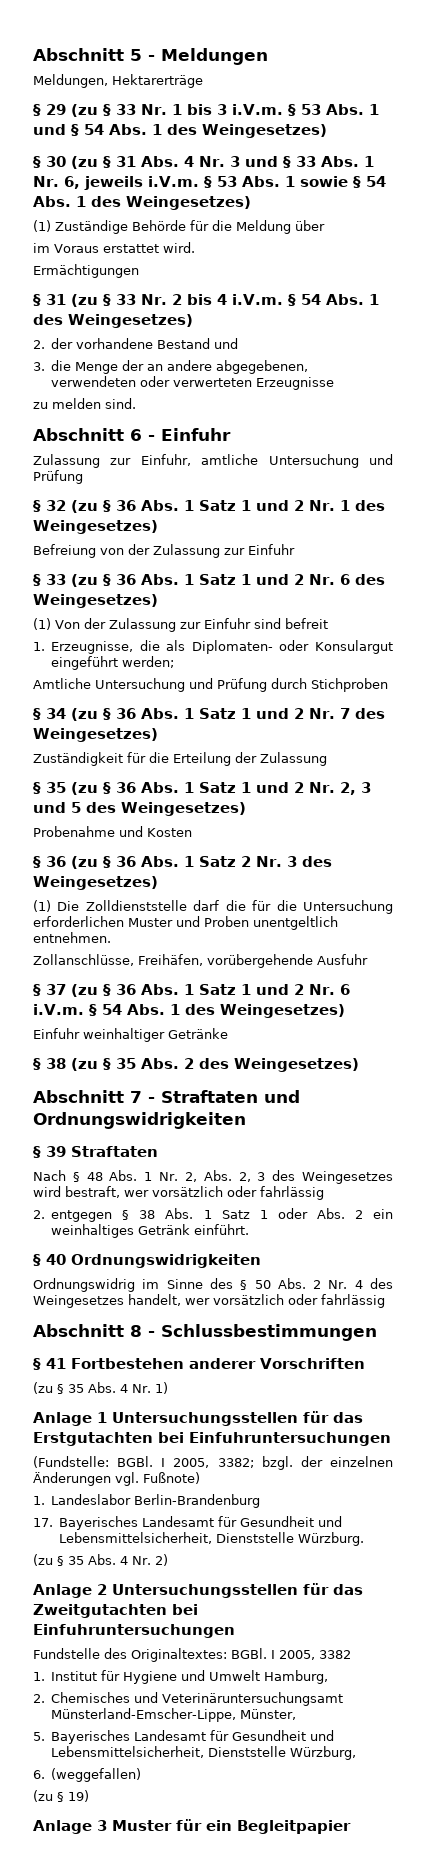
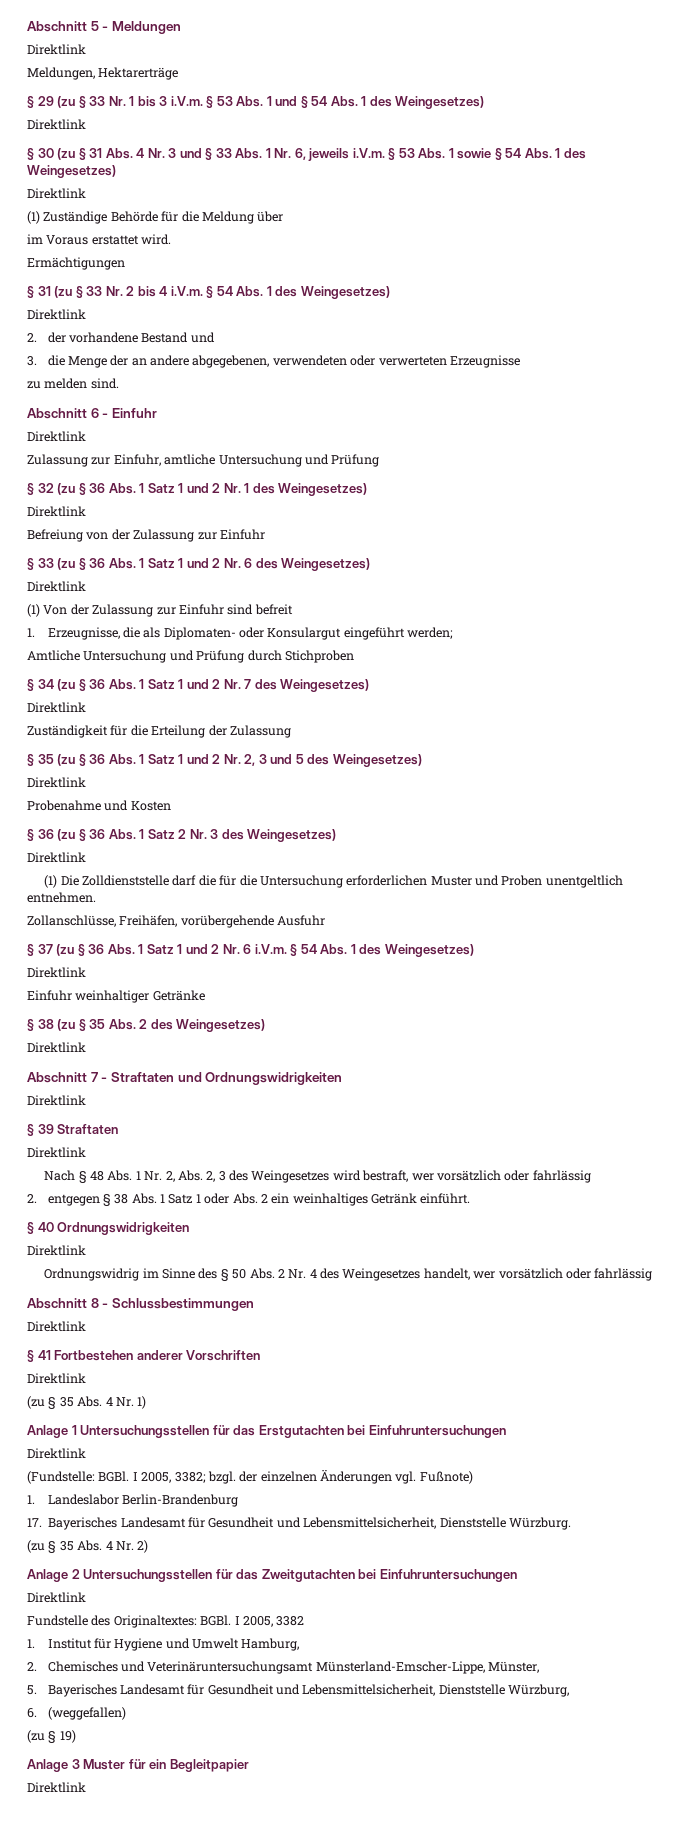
(268, 56) none -> [27,44,86,55] // Direktlink
(327, 131) none -> [27,119,86,130] // Direktlink
(251, 203) none -> [27,188,86,199] // Direktlink
(193, 321) none -> [27,309,86,320] // Direktlink
(231, 434) none -> [27,431,86,442] // Direktlink
(158, 527) none -> [27,506,86,517] // Direktlink
(158, 601) none -> [27,581,86,592] // Direktlink
(158, 735) none -> [27,702,86,713] // Direktlink
(246, 809) none -> [27,777,86,788] // Direktlink
(158, 883) none -> [27,852,86,863] // Direktlink
(345, 1011) none -> [27,967,86,978] // Direktlink
(359, 1065) none -> [27,1042,86,1053] // Direktlink
(246, 1120) none -> [27,1095,86,1106] // Direktlink
(158, 1151) none -> [27,1147,86,1158] // Direktlink
(261, 1261) none -> [27,1245,86,1256] // Direktlink
(377, 1332) none -> [27,1321,86,1332] // Direktlink
(365, 1363) none -> [27,1373,86,1384] // Direktlink
(391, 1439) none -> [27,1448,86,1459] // Direktlink
(235, 1631) none -> [27,1592,86,1603] // Direktlink
(351, 1827) none -> [27,1782,86,1793] // Direktlink

